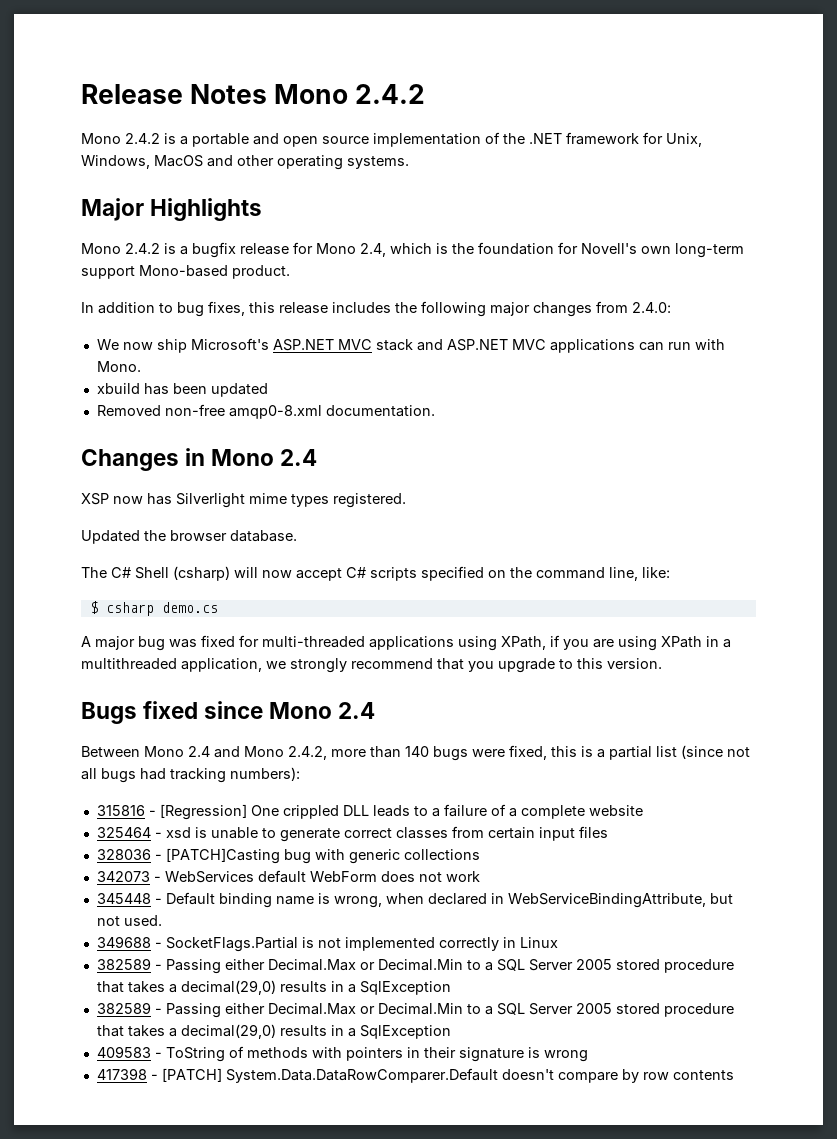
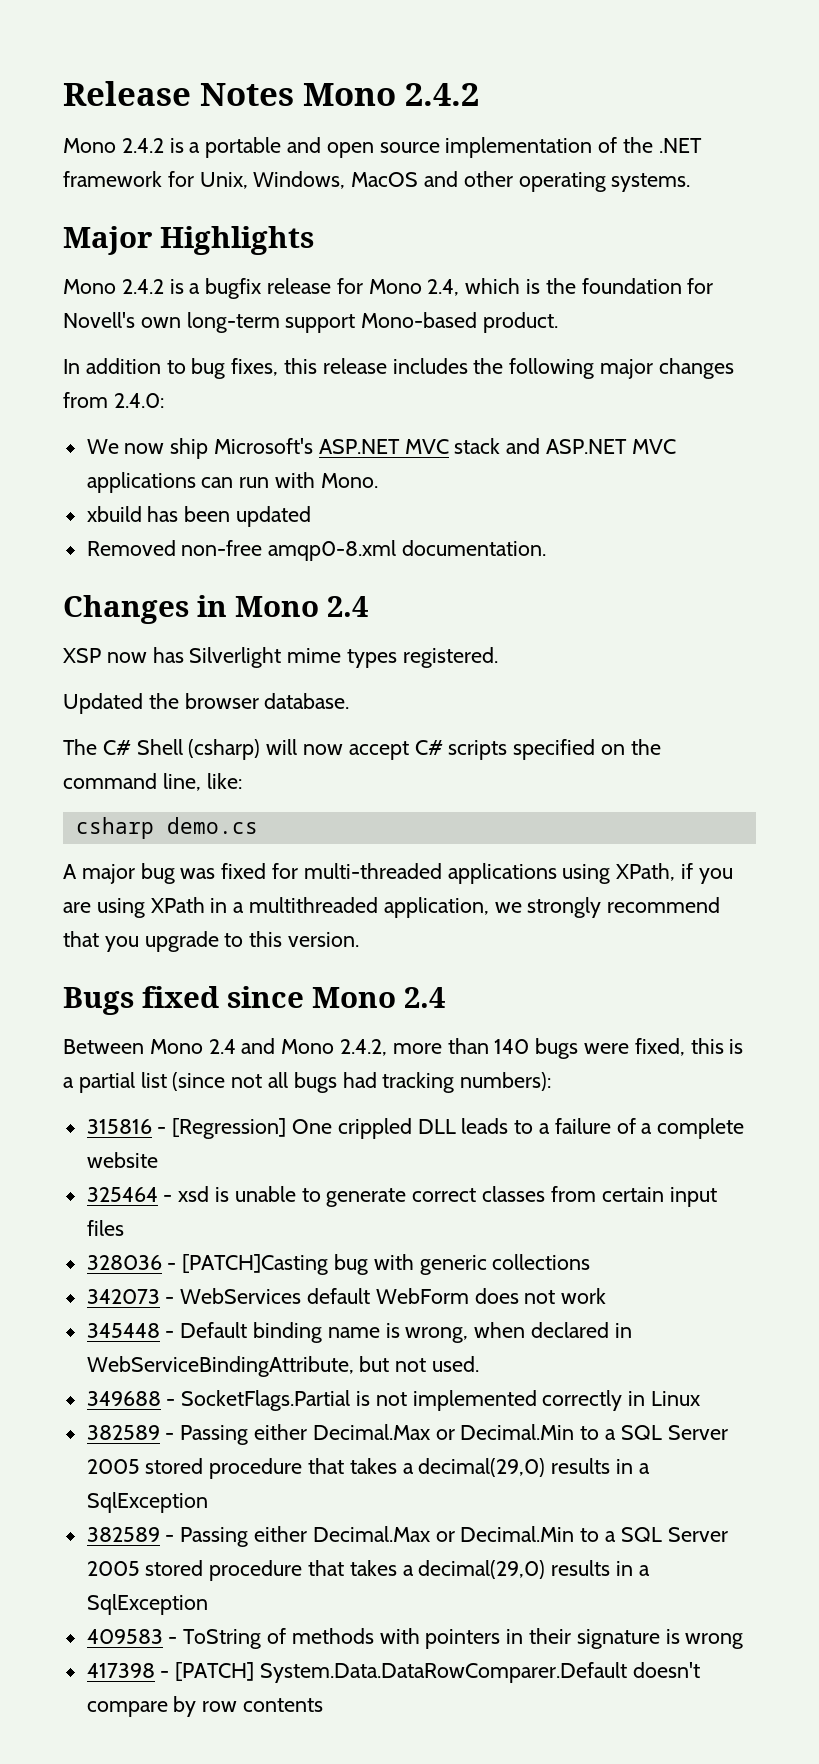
[89,601,98,614] $ -> (242, 781) none

